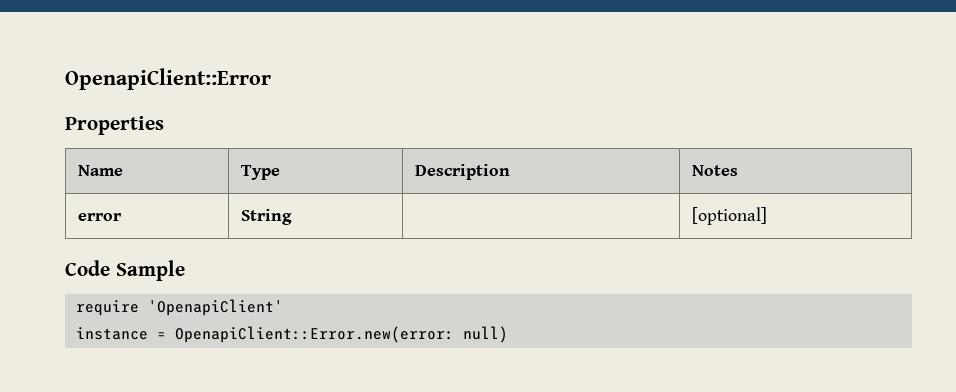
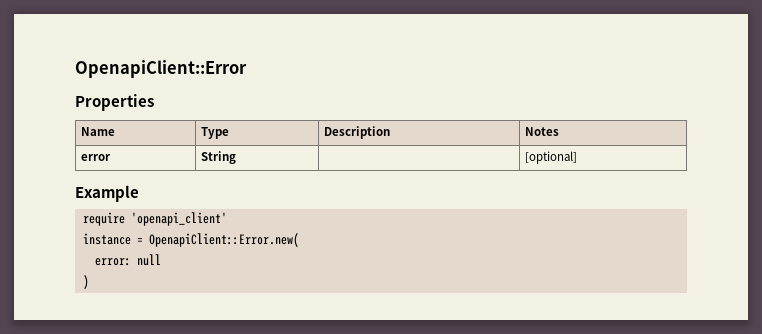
[65,260,185,281] Code Sample -> [75,185,139,202] Example
[147,299,283,316] 'OpenapiClient' -> [130,212,227,226] 'openapi_client'
[174,326,508,343] OpenapiClient::Error.new(error: null) -> [148,233,299,247] [94,254,161,266] [82,275,89,289] OpenapiClient::Error.new( // error: null // )

